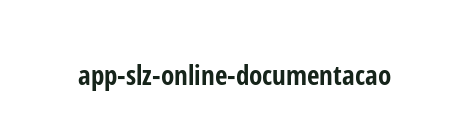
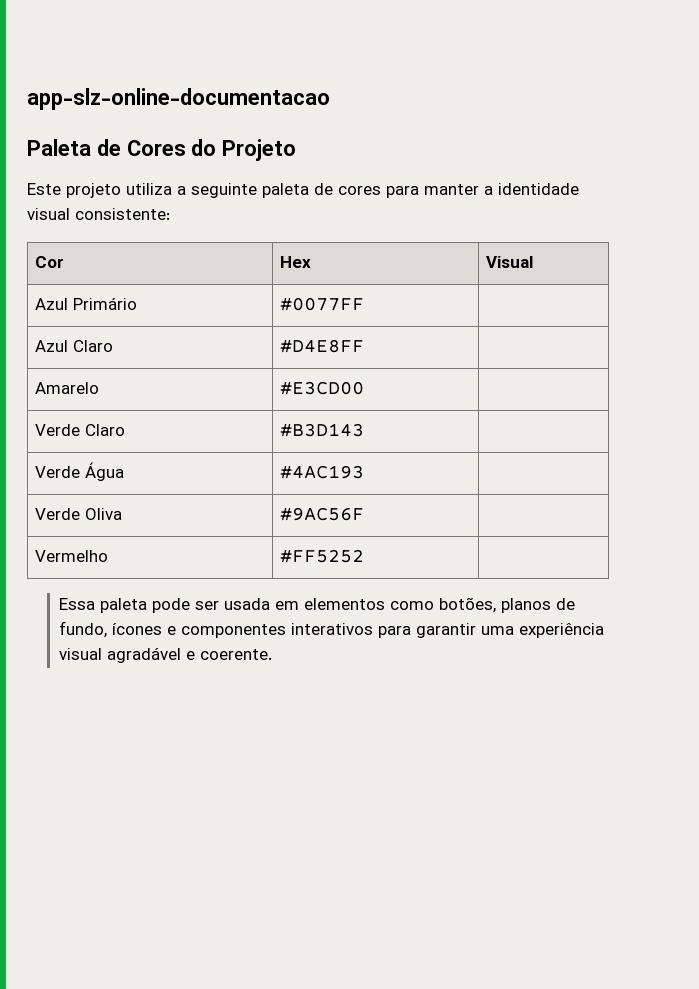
(391, 77) none -> [27,139,297,161] [27,183,579,198] [27,208,170,220] [34,256,64,268] [279,256,311,268] [485,256,533,268] [34,297,137,310] [279,297,364,311] [34,340,113,352] [279,339,364,353] [34,382,99,394] [279,381,364,395] [34,424,125,436] [279,423,364,437] [34,462,124,481] [279,465,364,479] [34,508,122,520] [279,507,364,521] [34,550,108,562] [279,549,364,563] [59,597,576,613] [59,621,605,638] [59,647,273,663] // Paleta de Cores do Projeto // Este projeto utiliza a seguinte paleta de cores para manter a identidade visual consistente: // Cor | Hex | Visual // Azul Primário | #0077FF | // Azul Claro | #D4E8FF | // Amarelo | #E3CD00 | // Verde Claro | #B3D143 | // Verde Água | #4AC193 | // Verde Oliva | #9AC56F | // Vermelho | #FF5252 | // Essa paleta pode ser usada em elementos como botões, planos de fundo, ícones e componentes interativos para garantir uma experiência visual agradável e coerente.

